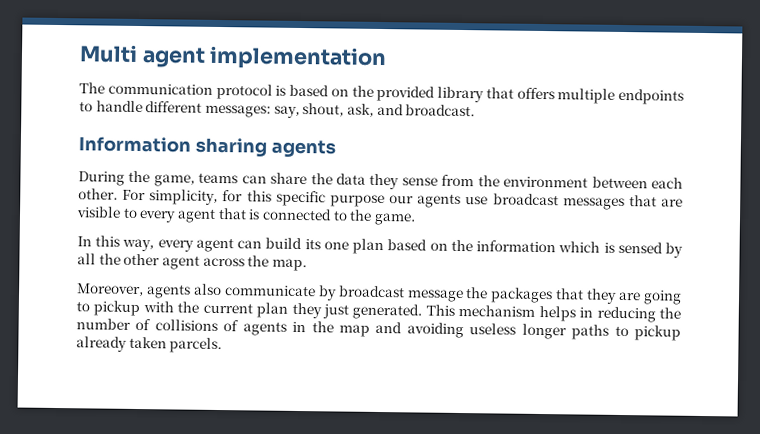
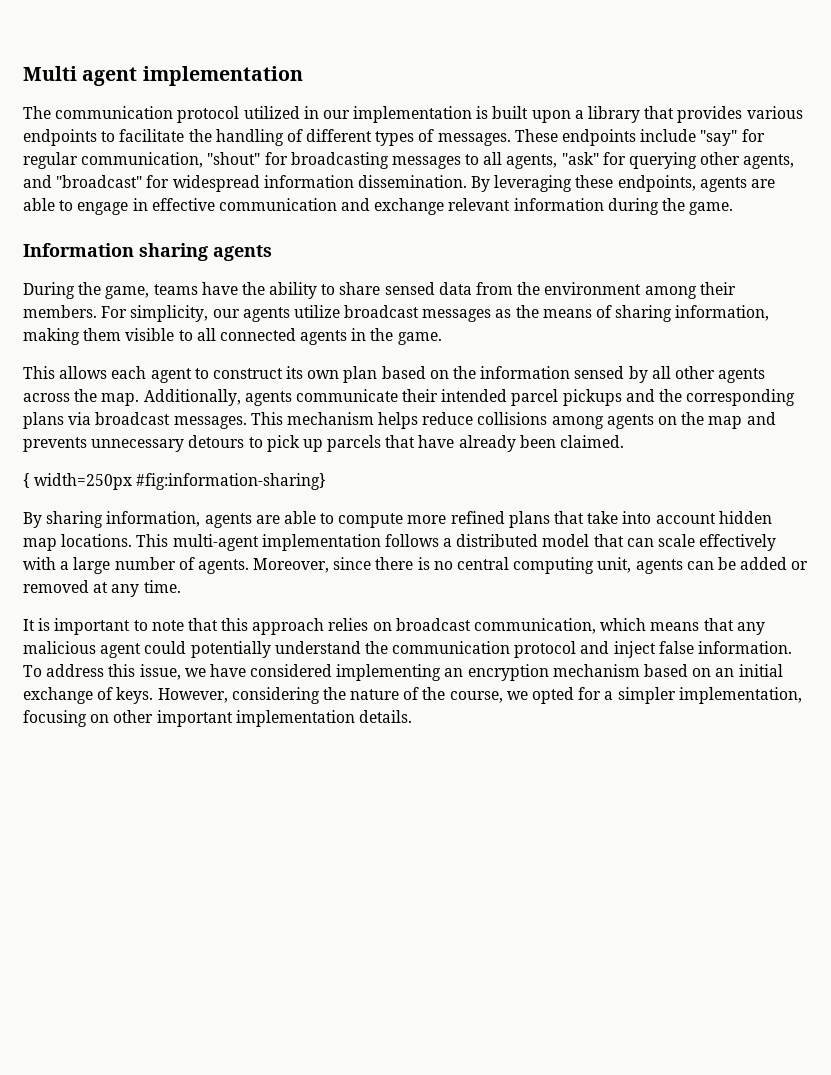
[275,84,684,105] [79,100,476,118] is based on the provided library that offers multiple endpoints to handle different messages: say, shout, ask, and broadcast. -> [243,106,803,123] [23,129,765,146] [23,152,795,169] [23,175,776,192] [23,198,734,215] utilized in our implementation is built upon a library that provides various endpoints to facilitate the handling of different types of messages. These endpoints include "say" for regular communication, "shout" for broadcasting messages to all agents, "ask" for querying other agents, and "broadcast" for widespread information dissemination. By leveraging these endpoints, agents are able to engage in effective communication and exchange relevant information during the game.
[241,172,684,190] [78,188,385,208] can share the data they sense from the environment between each other. For simplicity, for this specific purpose -> [201,282,736,299] [23,305,209,322] have the ability to share sensed data from the environment among their members. For simplicity,
[465,196,489,205] use -> [293,305,340,318] utilize
[628,195,683,207] [76,206,416,226] [77,235,349,253] that are visible to every agent that is connected to the game. // In this way, every agent can build its one -> [495,305,770,322] [23,328,442,345] [23,366,340,383] as the means of sharing information, making them visible to all connected agents in the game. // This allows each agent to construct its own
[558,241,615,253] which is -> (571, 372) none
[98,253,200,270] the other agent -> [674,366,766,383] other agents
[77,283,682,305] [76,300,682,323] [76,318,682,341] [76,336,223,354] // Moreover, agents also communicate by broadcast message the packages that they are going to pickup with the current plan they just generated. This mechanism helps in reducing the number of collisions of agents in the map and avoiding useless longer paths to pickup already taken parcels. -> [143,389,796,406] [23,412,776,429] [23,435,625,452] [23,473,327,490] [23,511,772,528] [23,534,777,551] [23,557,809,574] [23,580,181,597] [23,618,765,635] [23,641,793,658] [23,664,783,681] [23,687,802,704] [23,710,412,727] Additionally, agents communicate their intended parcel pickups and the corresponding plans via broadcast messages. This mechanism helps reduce collisions among agents on the map and prevents unnecessary detours to pick up parcels that have already been claimed. // { width=250px #fig:information-sharing} // By sharing information, agents are able to compute more refined plans that take into account hidden map locations. This multi-agent implementation follows a distributed model that can scale effectively with a large number of agents. Moreover, since there is no central computing unit, agents can be added or removed at any time. // It is important to note that this approach relies on broadcast communication, which means that any malicious agent could potentially understand the communication protocol and inject false information. To address this issue, we have considered implementing an encryption mechanism based on an initial exchange of keys. However, considering the nature of the course, we opted for a simpler implementation, focusing on other important implementation details.

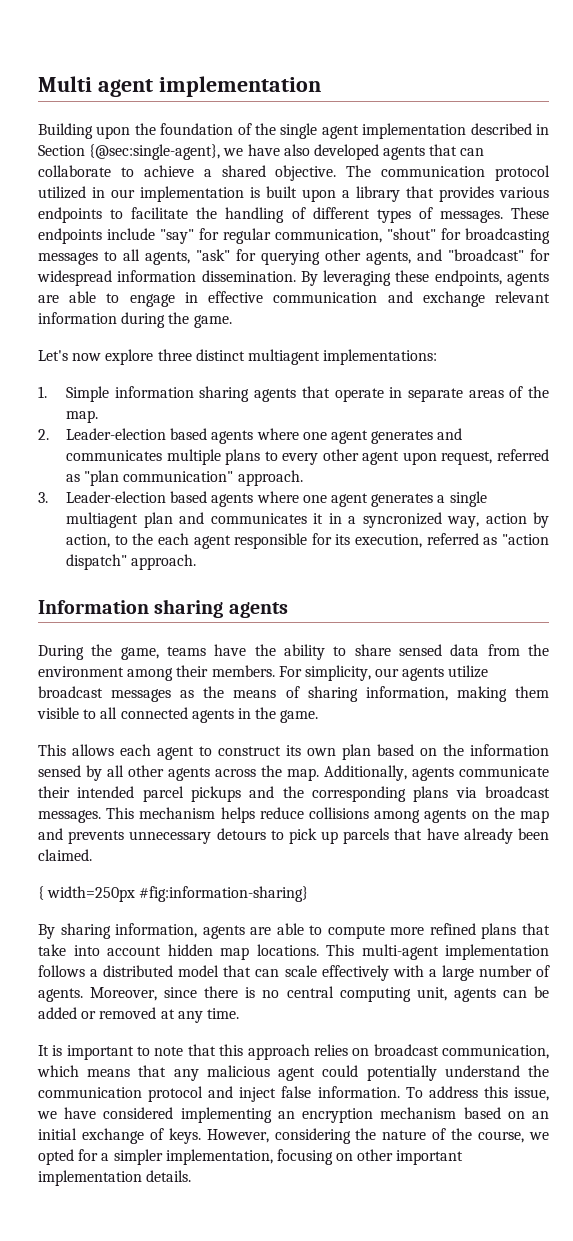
(303, 76) none -> [38,123,549,139] [38,144,485,160] [38,165,337,181] Building upon the foundation of the single agent implementation described in Section {@sec:single-agent}, we have also developed agents that can collaborate to achieve a shared objective.
(734, 208) none -> [38,349,438,365] [38,386,549,402] [66,410,99,423] [38,428,463,444] [66,449,549,465] [66,470,303,486] [38,491,487,507] [66,512,550,528] [66,533,549,549] [66,554,197,570] // Let's now explore three distinct multiagent implementations: // 1. Simple information sharing agents that operate in separate areas of the map. // 2. Leader-election based agents where one agent generates and communicates multiple plans to every other agent upon request, referred as "plan communication" approach. // 3. Leader-election based agents where one agent generates a single multiagent plan and communicates it in a syncronized way, action by action, to the each agent responsible for its execution, referred as "action dispatch" approach.

